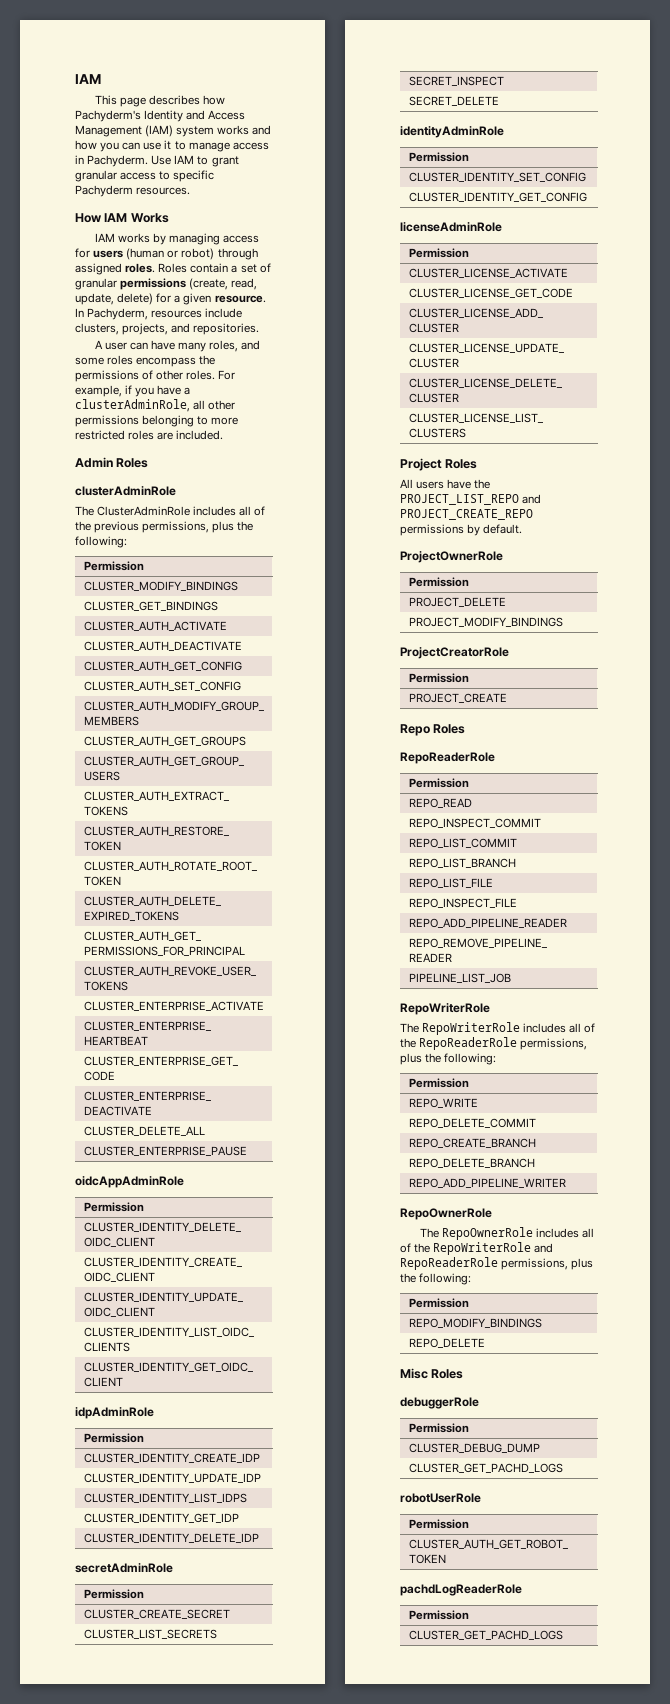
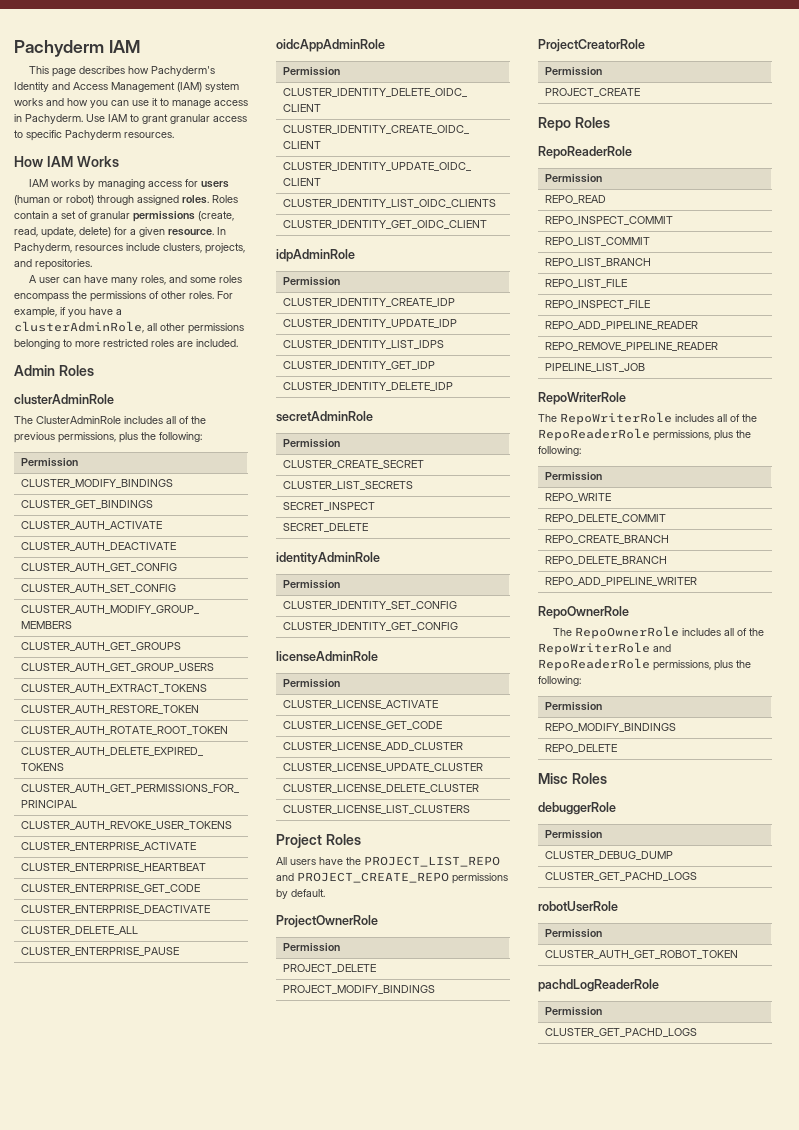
(75, 79) none -> [14,40,104,57] Pachyderm

